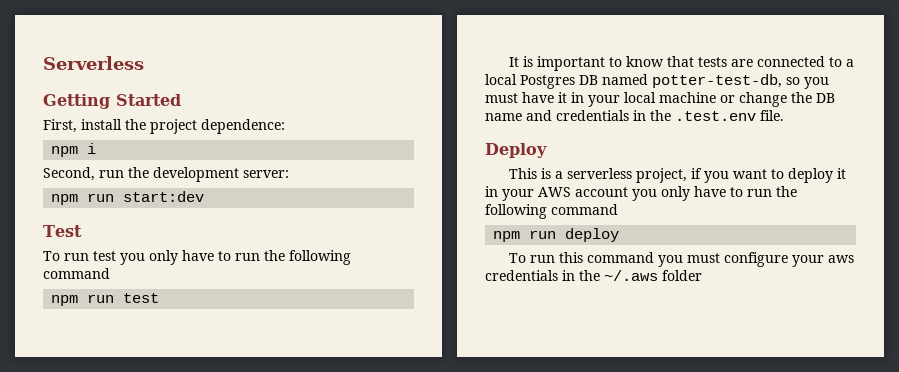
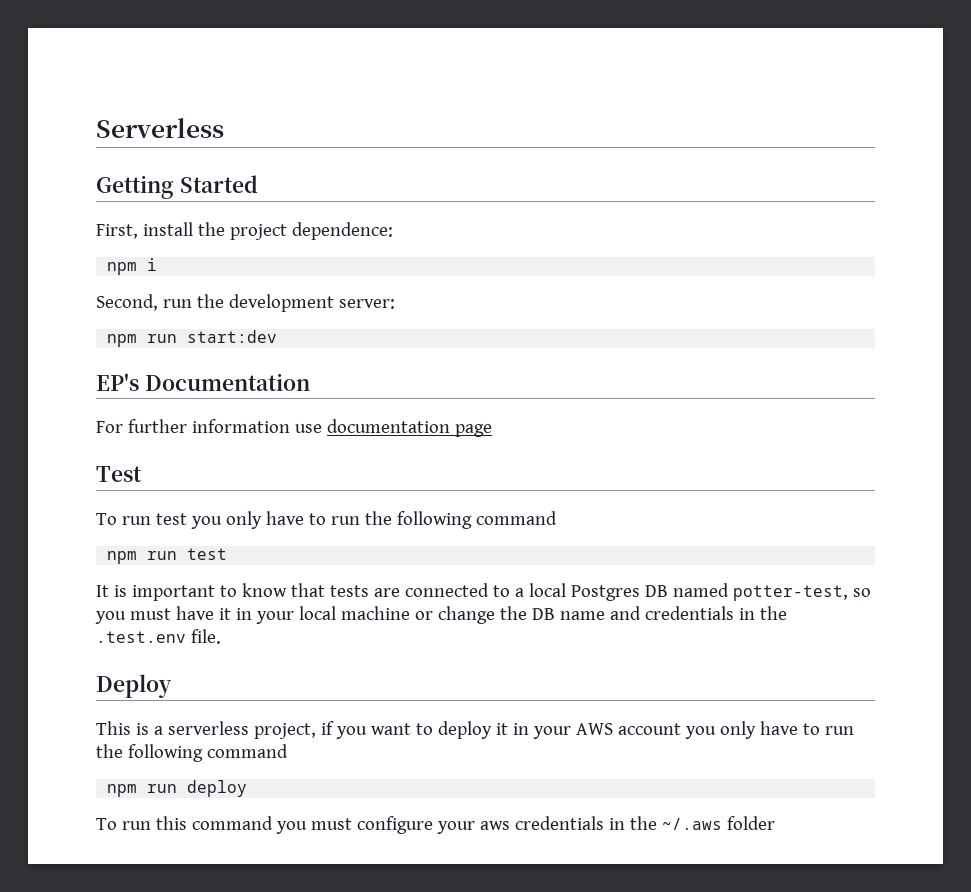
(205, 196) none -> [96,373,310,391] [96,419,492,437] // EP's Documentation // For further information use documentation page
[652,74,782,88] potter-test-db, -> [732,585,848,601] potter-test,

